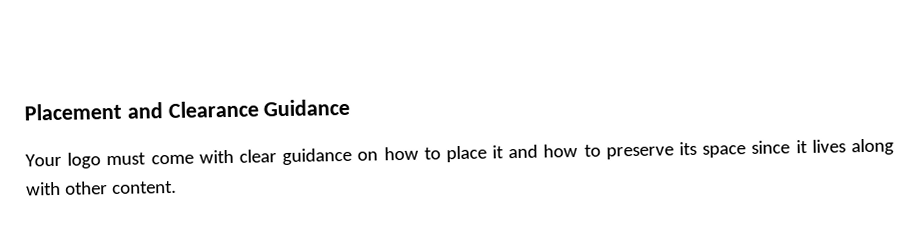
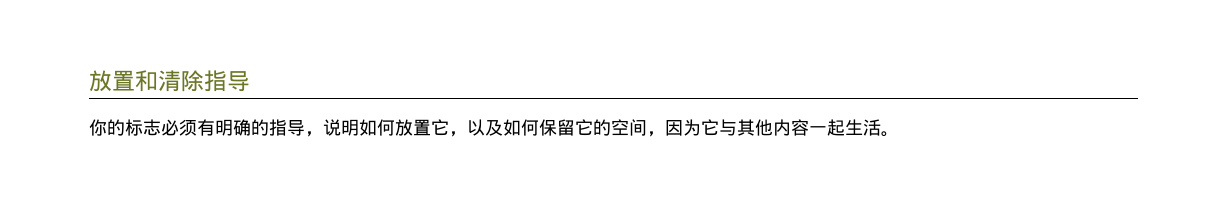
[24,98,351,121] [25,138,894,169] [26,180,177,196] Placement and Clearance Guidance // Your logo must come with clear guidance on how to place it and how to preserve its space since it lives along with other content. -> [89,70,250,92] [89,119,899,137] 放置和清除指导 // 你的标志必须有明确的指导，说明如何放置它，以及如何保留它的空间，因为它与其他内容一起生活。

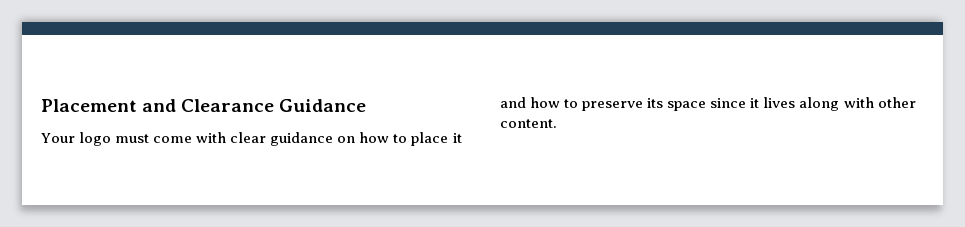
[89,70,250,92] [89,119,899,137] 放置和清除指导 // 你的标志必须有明确的指导，说明如何放置它，以及如何保留它的空间，因为它与其他内容一起生活。 -> [41,99,367,112] [41,132,462,146] [500,97,916,111] [500,119,557,128] Placement and Clearance Guidance // Your logo must come with clear guidance on how to place it and how to preserve its space since it lives along with other content.

